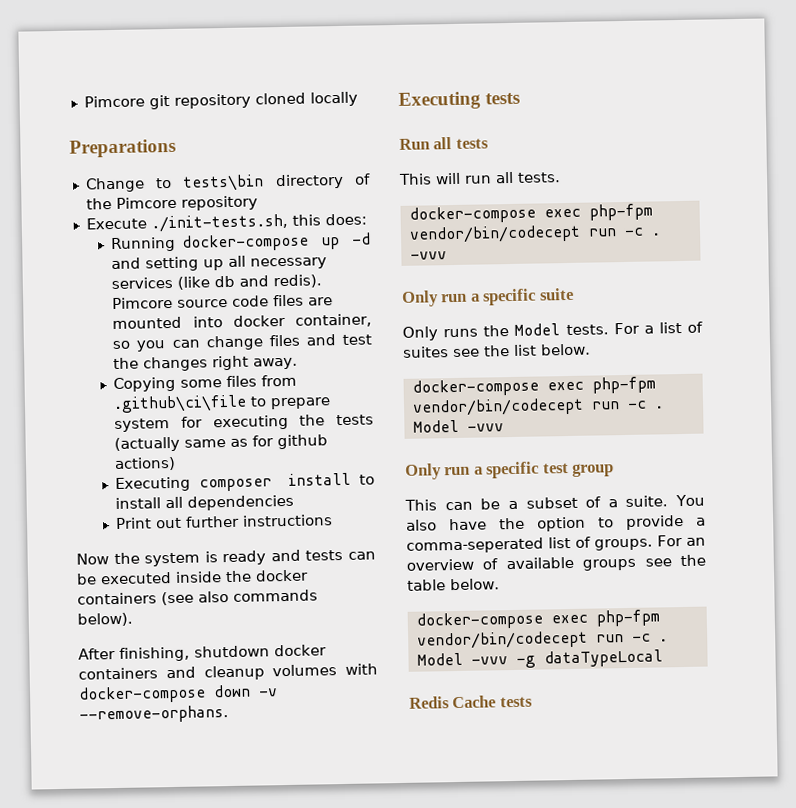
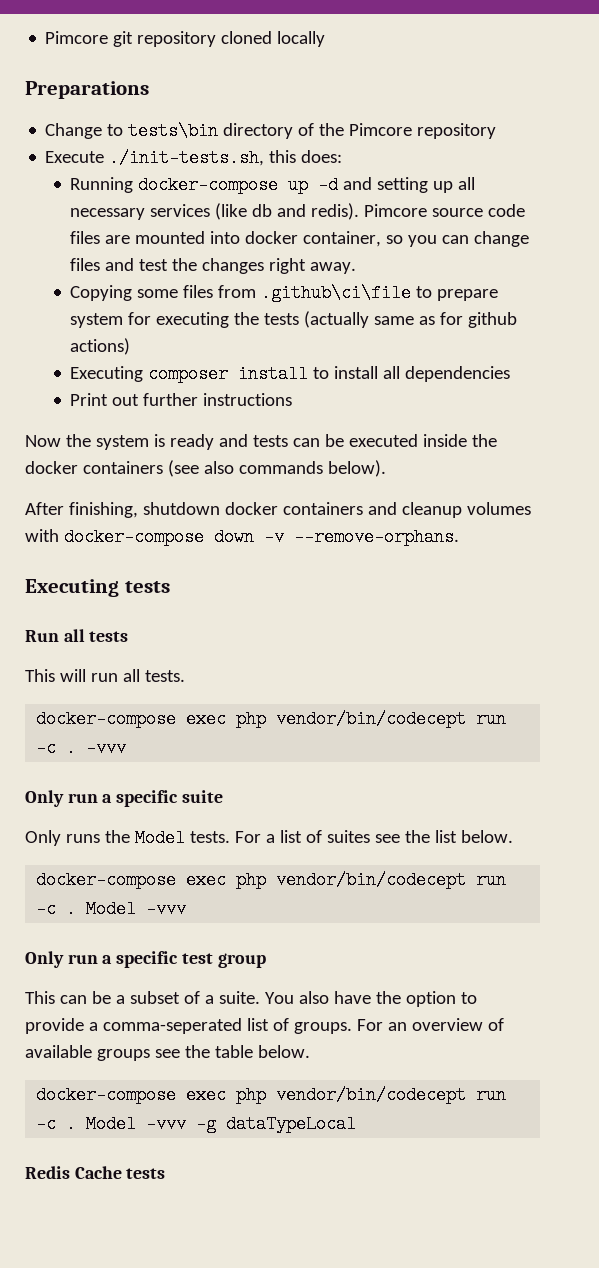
[588,203,653,221] php-fpm -> [236,710,267,728] php
[591,376,656,394] php-fpm -> [236,871,267,889] php
[595,609,660,627] php-fpm -> [236,1086,267,1104] php

